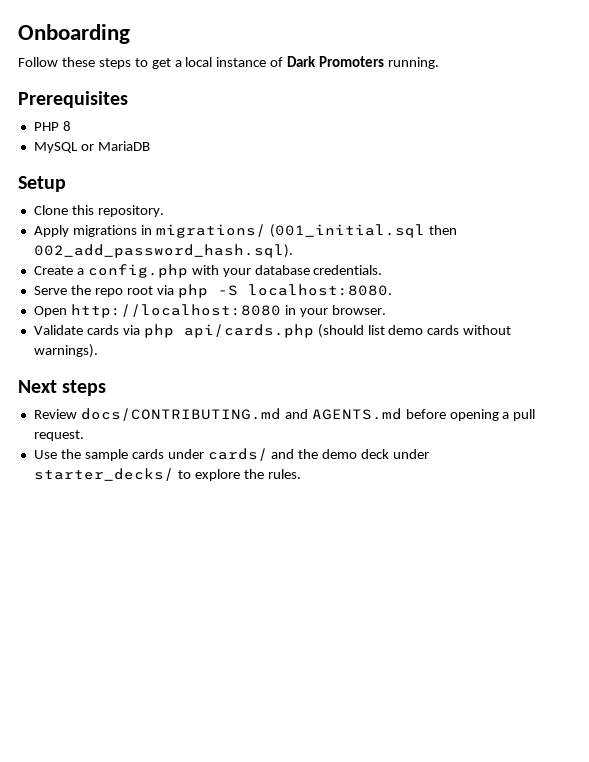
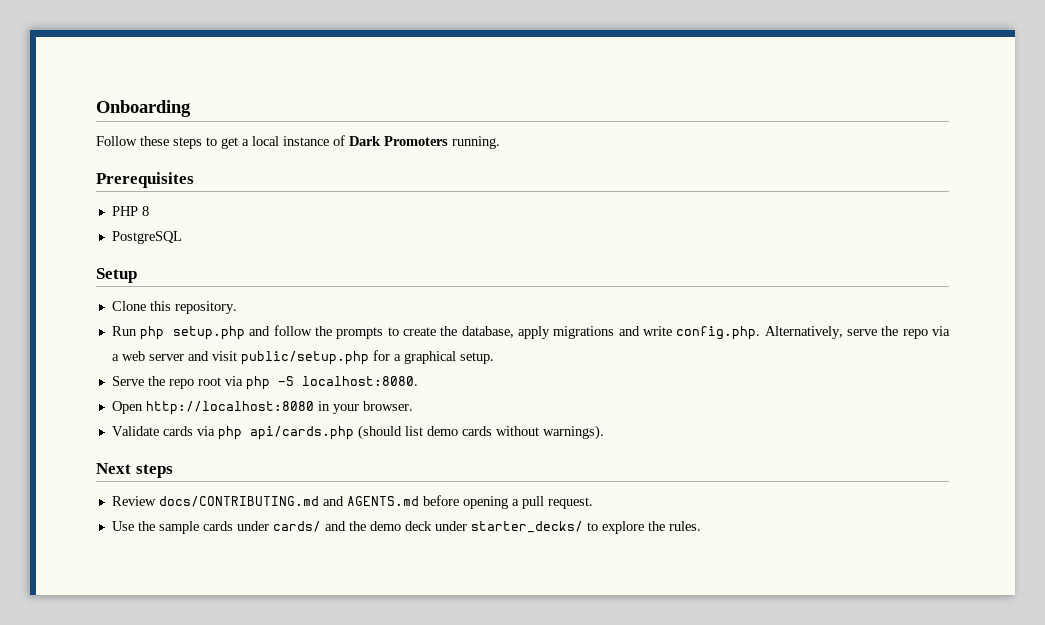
[33,141,150,153] MySQL or MariaDB -> [111,231,182,244] PostgreSQL
[33,224,457,238] [33,244,293,258] [33,264,383,278] Apply migrations in migrations/ (001_initial.sql then 002_add_password_hash.sql). // Create a config.php with your database credentials. -> [111,325,950,340] [111,350,494,365] Run php setup.php and follow the prompts to create the database, apply migrations and write config.php. Alternatively, serve the repo via a web server and visit public/setup.php for a graphical setup.

